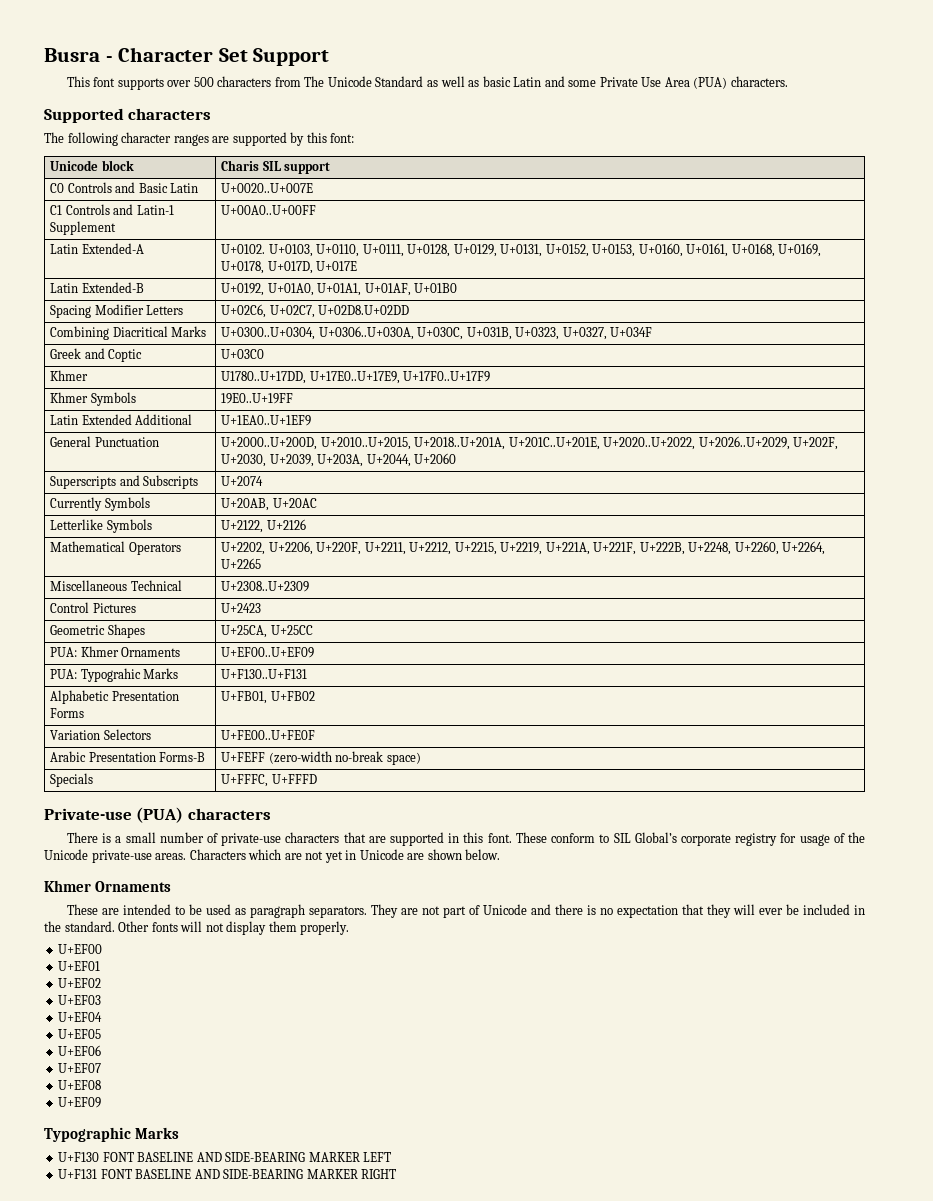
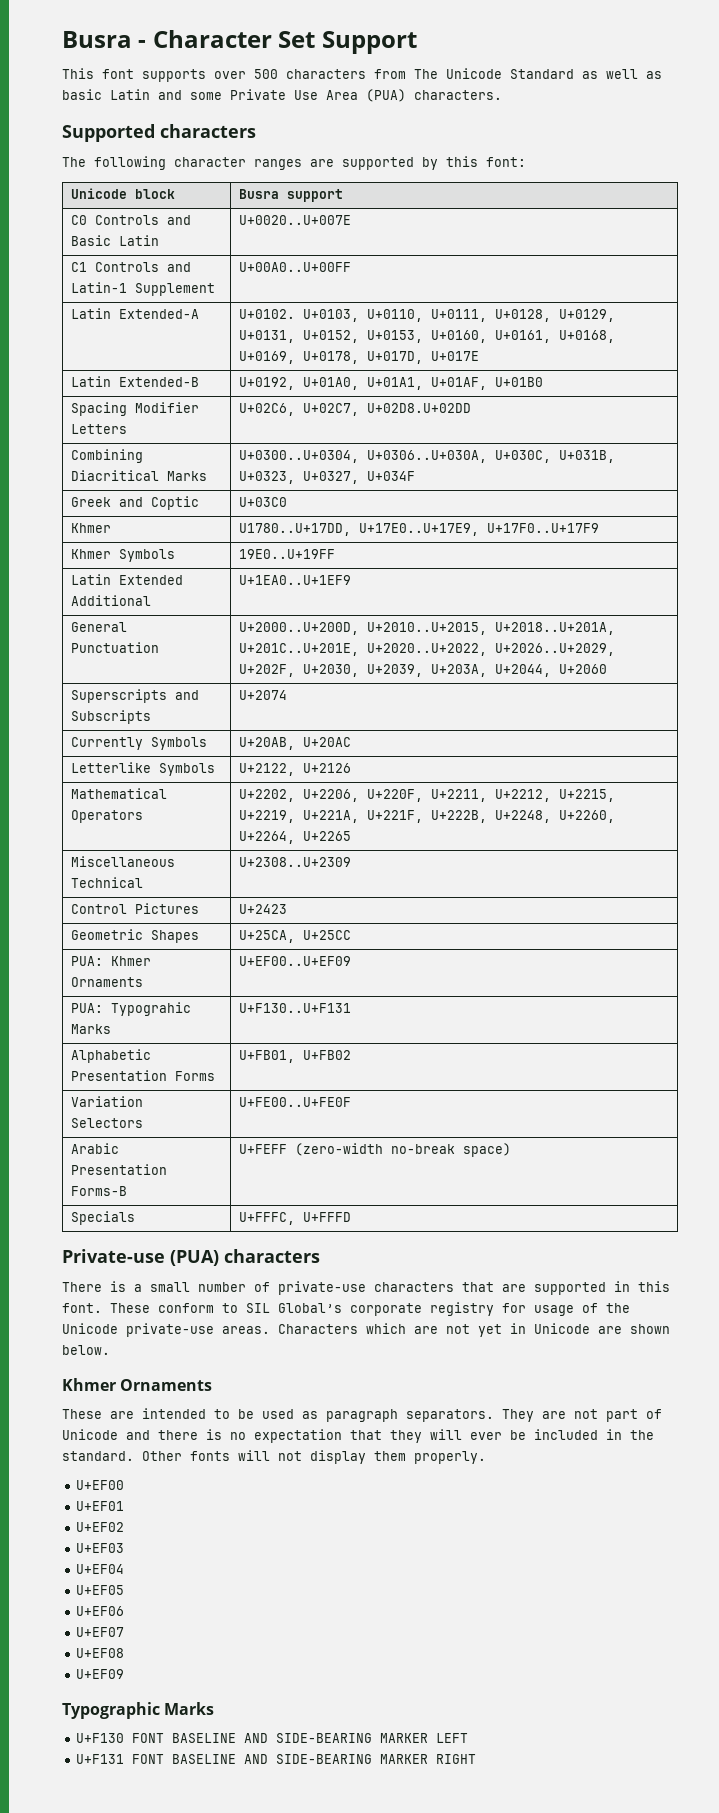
[221,160,281,171] Charis SIL -> [239,189,280,199] Busra

